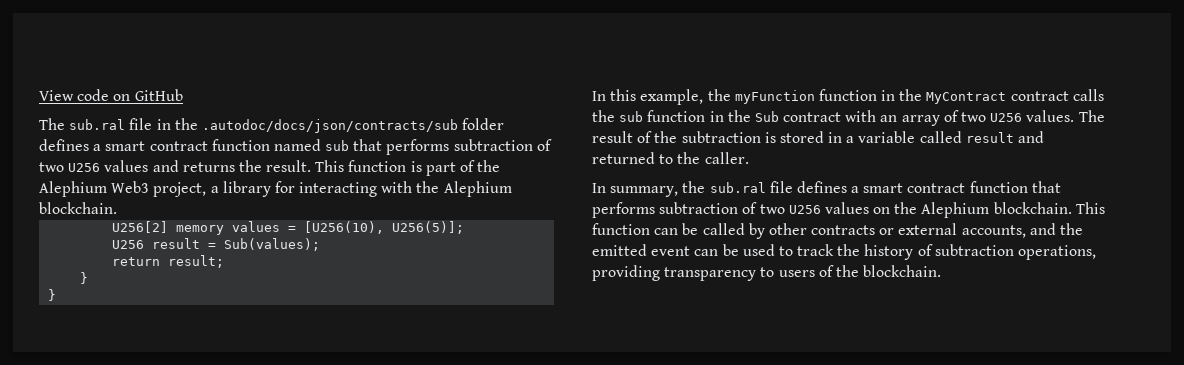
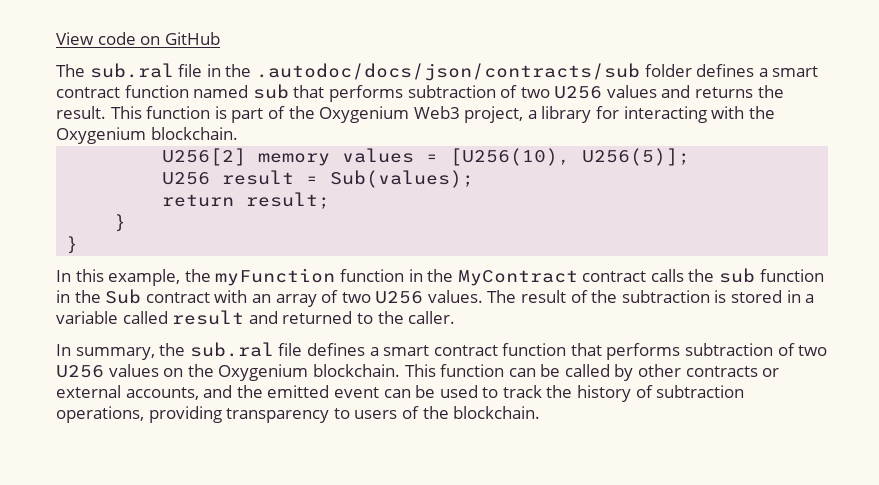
[39,181,107,197] Alephium -> [319,106,410,123] Oxygenium
[443,181,512,197] Alephium -> [56,127,146,144] Oxygenium
[921,202,990,218] Alephium -> [218,364,309,381] Oxygenium

